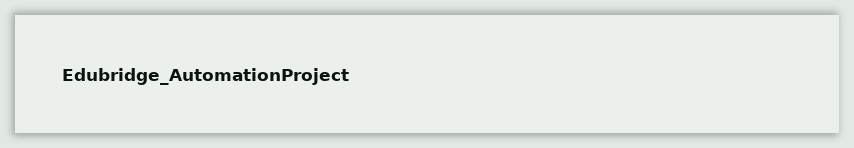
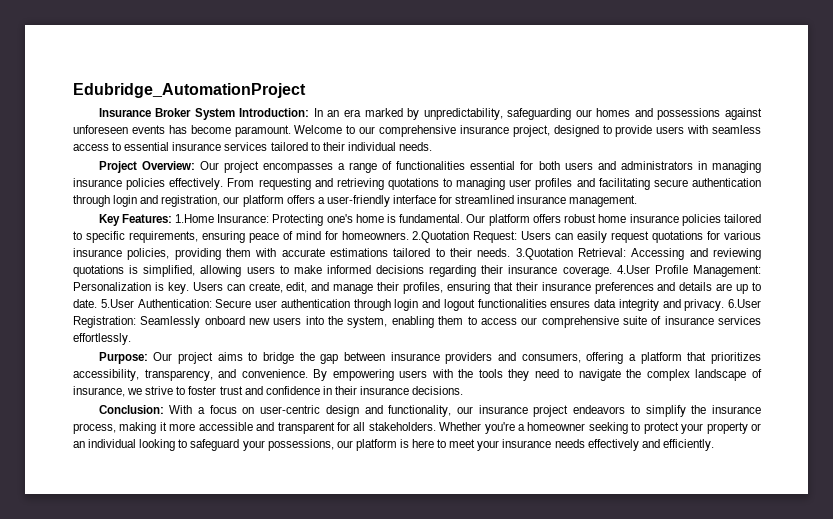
(349, 76) none -> [98,108,762,120] [73,125,761,137] [73,142,432,151] [98,161,761,173] [73,178,761,190] [73,195,638,207] [98,214,761,226] [73,231,761,243] [73,248,761,260] [73,265,761,277] [73,282,761,294] [73,299,761,311] [73,316,762,328] [73,333,131,345] [98,352,761,364] [73,369,762,381] [73,386,464,397] [98,405,761,417] [73,422,762,434] [73,439,714,451] // Insurance Broker System Introduction: In an era marked by unpredictability, safeguarding our homes and possessions against unforeseen events has become paramount. Welcome to our comprehensive insurance project, designed to provide users with seamless access to essential insurance services tailored to their individual needs. // Project Overview: Our project encompasses a range of functionalities essential for both users and administrators in managing insurance policies effectively. From requesting and retrieving quotations to managing user profiles and facilitating secure authentication through login and registration, our platform offers a user-friendly interface for streamlined insurance management. // Key Features: 1.Home Insurance: Protecting one's home is fundamental. Our platform offers robust home insurance policies tailored to specific requirements, ensuring peace of mind for homeowners. 2.Quotation Request: Users can easily request quotations for various insurance policies, providing them with accurate estimations tailored to their needs. 3.Quotation Retrieval: Accessing and reviewing quotations is simplified, allowing users to make informed decisions regarding their insurance coverage. 4.User Profile Management: Personalization is key. Users can create, edit, and manage their profiles, ensuring that their insurance preferences and details are up to date. 5.User Authentication: Secure user authentication through login and logout functionalities ensures data integrity and privacy. 6.User Registration: Seamlessly onboard new users into the system, enabling them to access our comprehensive suite of insurance services effortlessly. // Purpose: Our project aims to bridge the gap between insurance providers and consumers, offering a platform that prioritizes accessibility, transparency, and convenience. By empowering users with the tools they need to navigate the complex landscape of insurance, we strive to foster trust and confidence in their insurance decisions. // Conclusion: With a focus on user-centric design and functionality, our insurance project endeavors to simplify the insurance process, making it more accessible and transparent for all stakeholders. Whether you're a homeowner seeking to protect your property or an individual looking to safeguard your possessions, our platform is here to meet your insurance needs effectively and efficiently.

